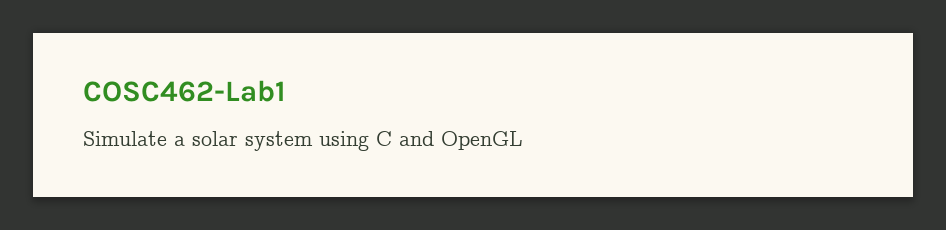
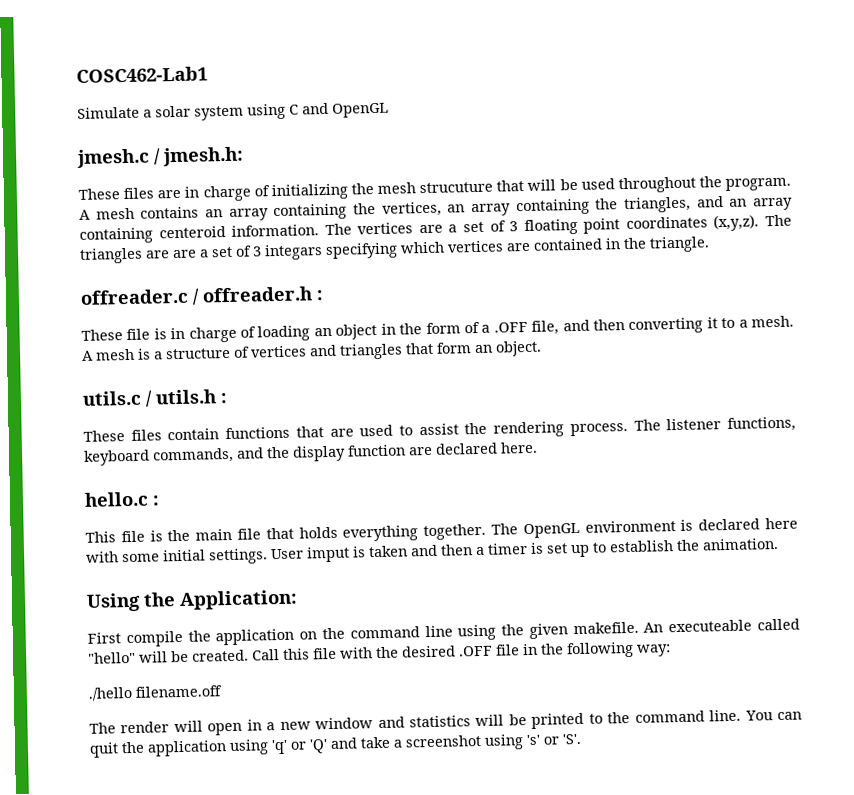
(523, 140) none -> [76,146,244,168] [78,176,791,202] [79,196,793,221] [79,214,792,244] [79,236,710,264] [80,286,324,305] [81,315,795,343] [81,340,542,361] [82,389,228,407] [83,416,796,442] [84,441,538,466] [84,491,160,507] [85,517,798,543] [86,537,779,565] [86,589,298,612] [87,618,801,648] [88,641,671,664] [88,685,222,701] [89,709,803,736] [89,733,581,758] // jmesh.c / jmesh.h: // These files are in charge of initializing the mesh strucuture that will be used throughout the program. A mesh contains an array containing the vertices, an array containing the triangles, and an array containing centeroid information. The vertices are a set of 3 floating point coordinates (x,y,z). The triangles are are a set of 3 integars specifying which vertices are contained in the triangle. // offreader.c / offreader.h : // These file is in charge of loading an object in the form of a .OFF file, and then converting it to a mesh. A mesh is a structure of vertices and triangles that form an object. // utils.c / utils.h : // These files contain functions that are used to assist the rendering process. The listener functions, keyboard commands, and the display function are declared here. // hello.c : // This file is the main file that holds everything together. The OpenGL environment is declared here with some initial settings. User imput is taken and then a timer is set up to establish the animation. // Using the Application: // First compile the application on the command line using the given makefile. An executeable called "hello" will be created. Call this file with the desired .OFF file in the following way: // ./hello filename.off // The render will open in a new window and statistics will be printed to the command line. You can quit the application using 'q' or 'Q' and take a screenshot using 's' or 'S'.

